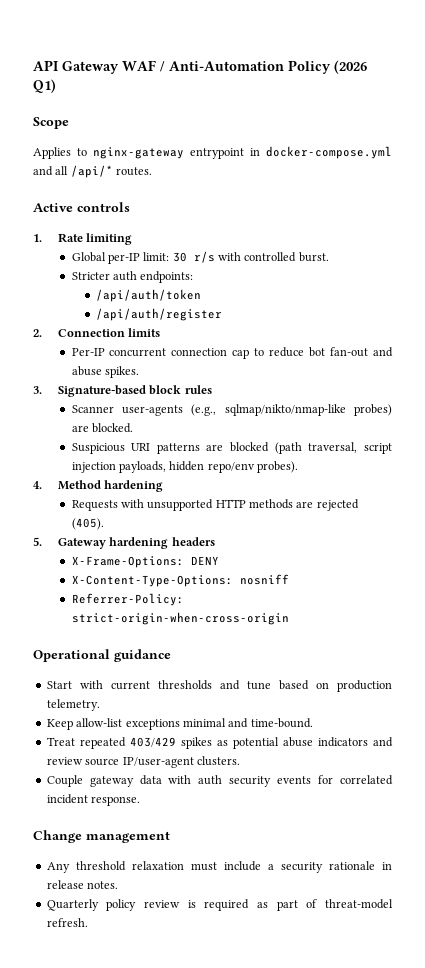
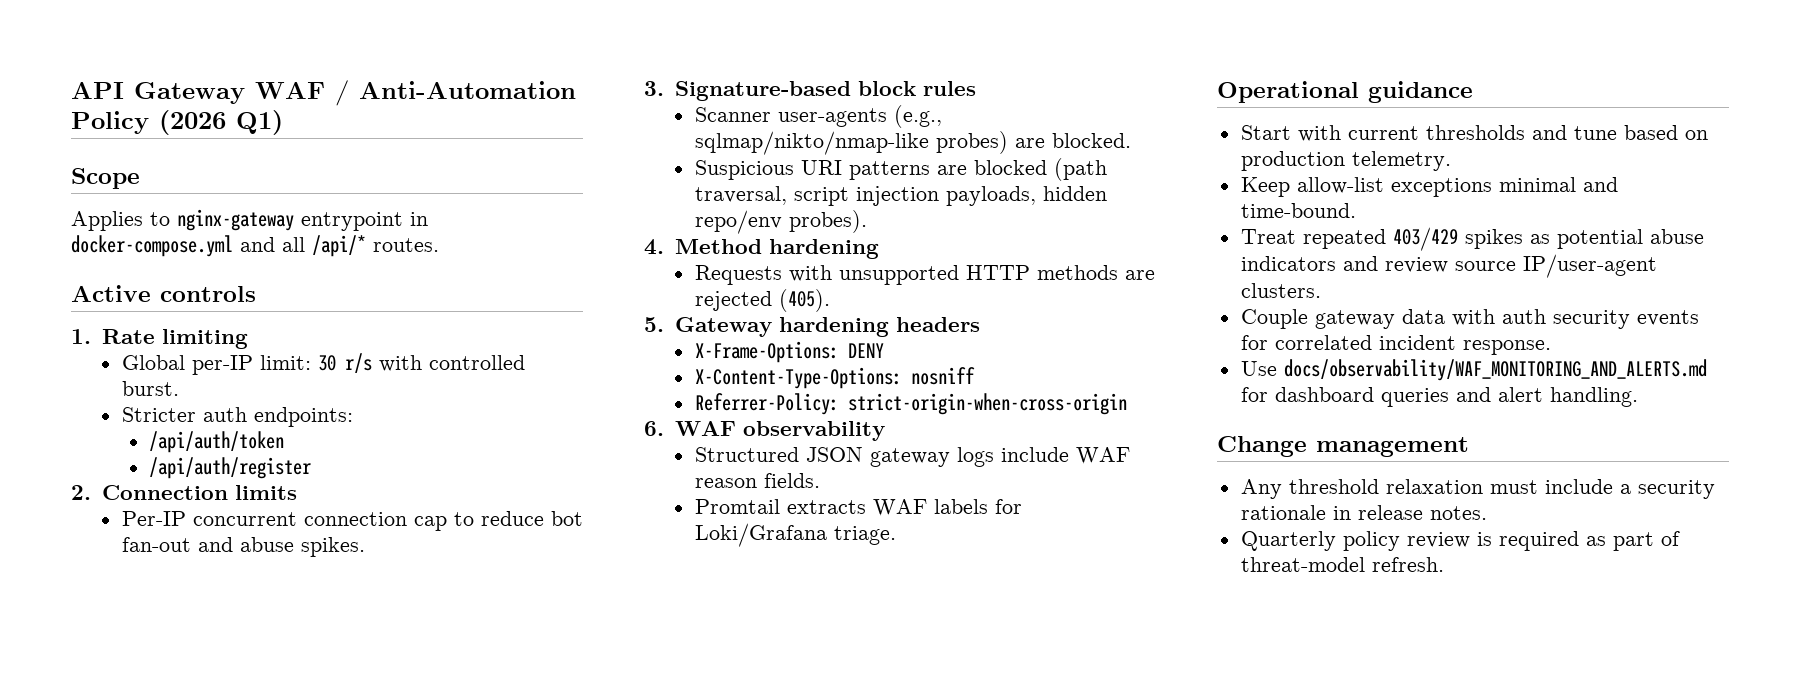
(289, 618) none -> [644,421,885,441] [694,447,1130,467] [694,473,820,488] [694,499,1022,516] [694,523,896,547] // 6. WAF observability // Structured JSON gateway logs include WAF reason fields. // Promtail extracts WAF labels for Loki/Grafana triage.
(141, 801) none -> [1240,359,1707,381] [1240,387,1638,407] // Use docs/observability/WAF_MONITORING_AND_ALERTS.md for dashboard queries and alert handling.

